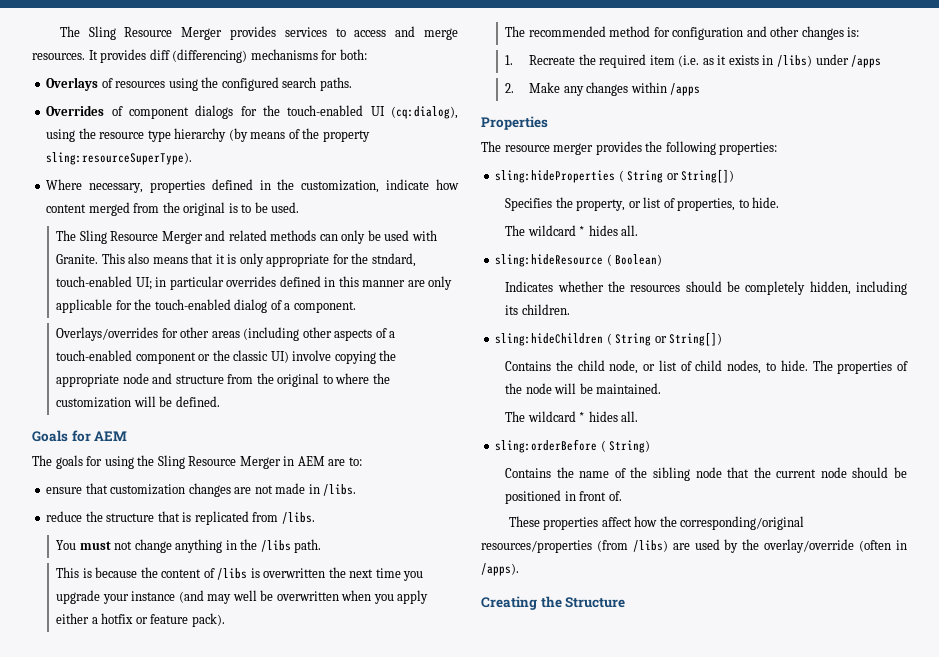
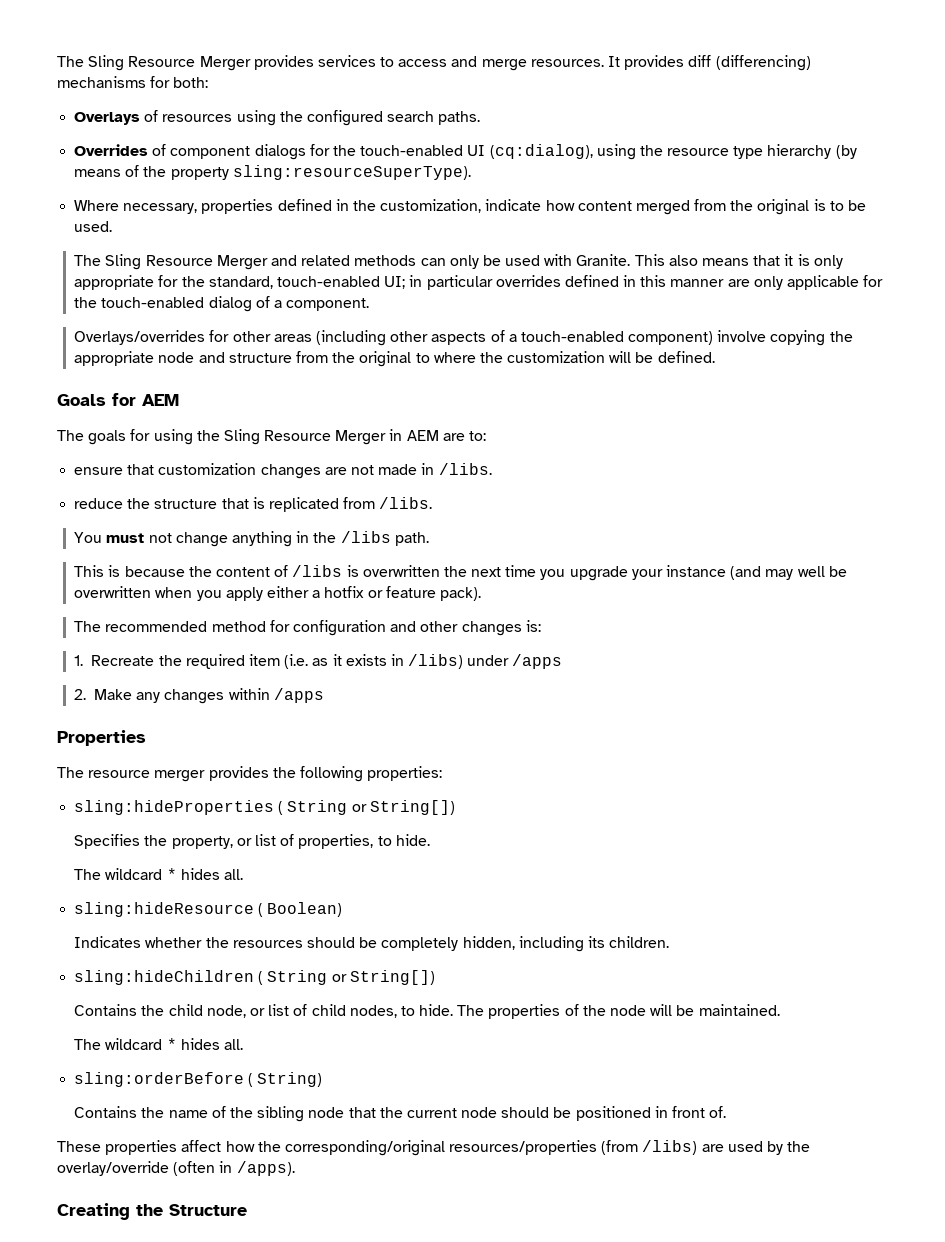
[371,253,416,267] stndard, -> [208,276,273,289] standard,
[135,350,289,364] component or the classic UI) -> [628,331,714,345] component)

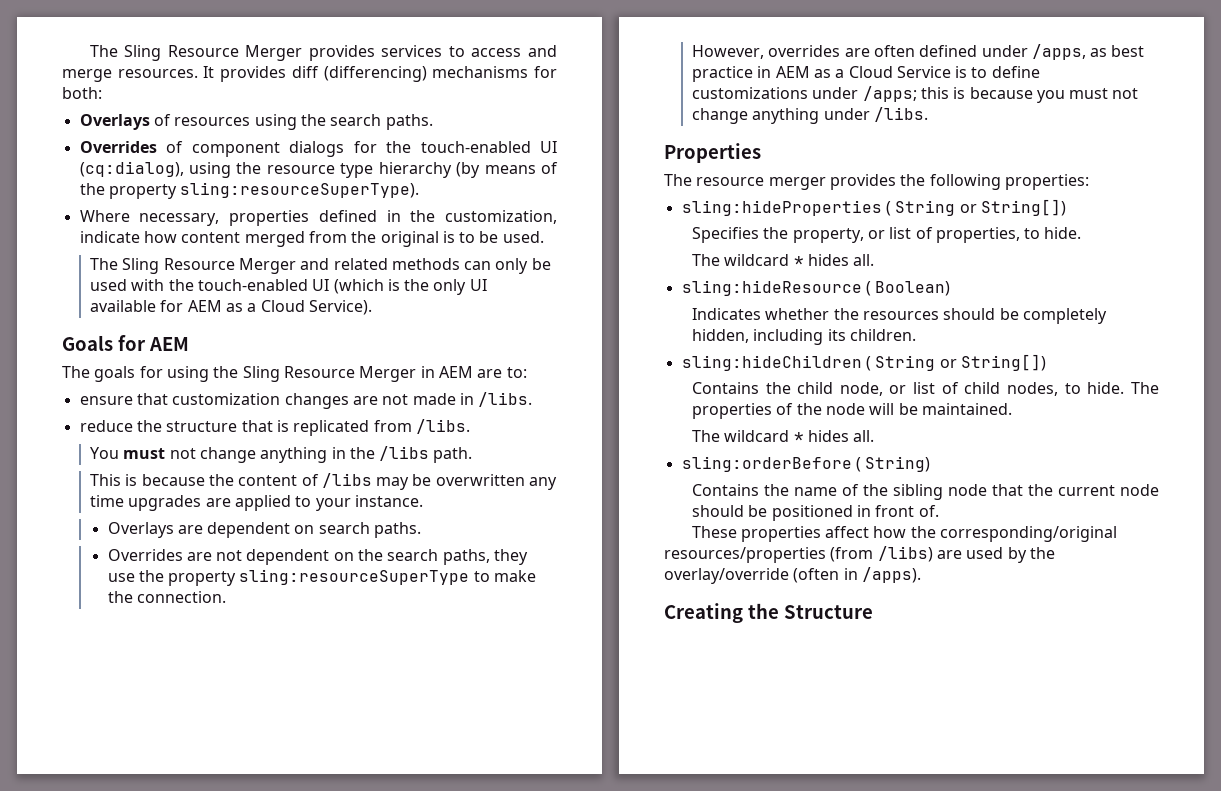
[306,110,383,126] configured -> (326, 120) none
[576,254,843,269] [74,275,884,290] [74,296,370,312] [74,330,853,346] [74,351,715,367] Granite. This also means that it is only appropriate for the standard, touch-enabled UI; in particular overrides defined in this manner are only applicable for the touch-enabled dialog of a component. // Overlays/overrides for other areas (including other aspects of a touch-enabled component) involve copying the appropriate node and structure from the original to where the customization will be defined. -> [168,279,487,295] [89,300,372,315] the touch-enabled UI (which is the only UI available for AEM as a Cloud Service).
[346,565,847,581] [74,586,481,601] [74,620,541,636] [74,654,563,669] [74,688,324,704] is overwritten the next time you upgrade your instance (and may well be overwritten when you apply either a hotfix or feature pack). // The recommended method for configuration and other changes is: // 1. Recreate the required item (i.e. as it exists in /libs) under /apps // 2. Make any changes within /apps -> [376,474,558,490] [89,495,423,511] [107,522,422,538] [107,549,529,565] [107,569,537,586] [107,591,226,603] [691,44,1145,60] [691,66,1040,82] [691,86,1139,103] [691,107,928,124] may be overwritten any time upgrades are applied to your instance. // Overlays are dependent on search paths. // Overrides are not dependent on the search paths, they use the property sling:resourceSuperType to make the connection. // However, overrides are often defined under /apps, as best practice in AEM as a Cloud Service is to define customizations under /apps; this is because you must not change anything under /libs.

